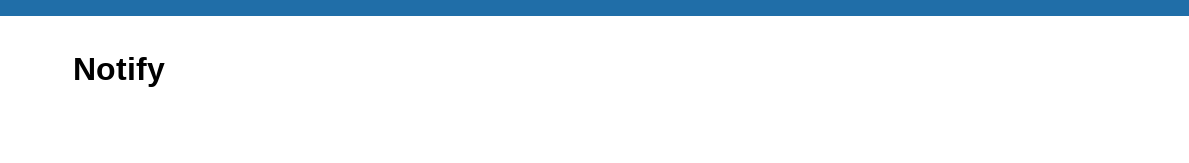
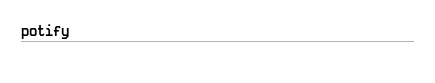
[73,57,165,87] Notify -> [21,24,69,39] potify

